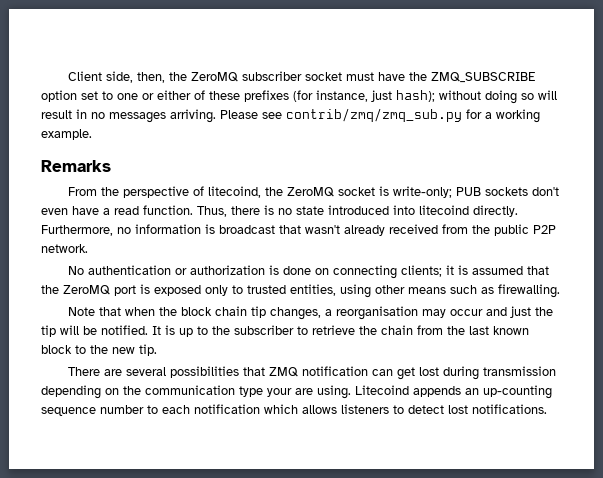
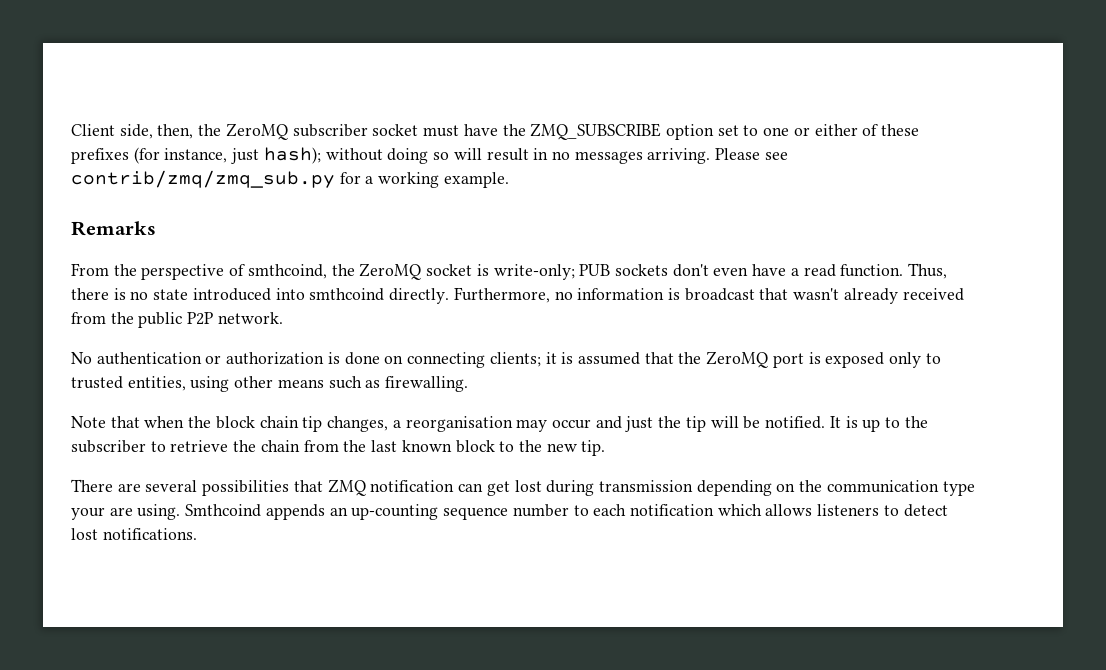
[207,186,261,198] litecoind, -> [247,264,327,279] smthcoind,
[419,205,469,215] litecoind -> [309,288,385,301] smthcoind
[355,385,409,395] Litecoind -> [185,504,262,517] Smthcoind

